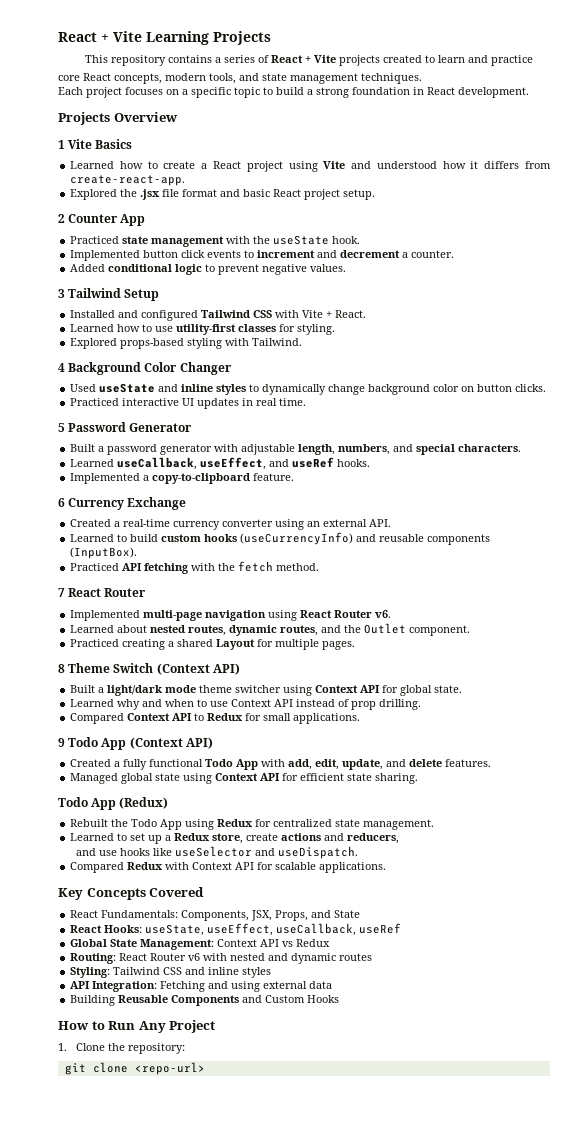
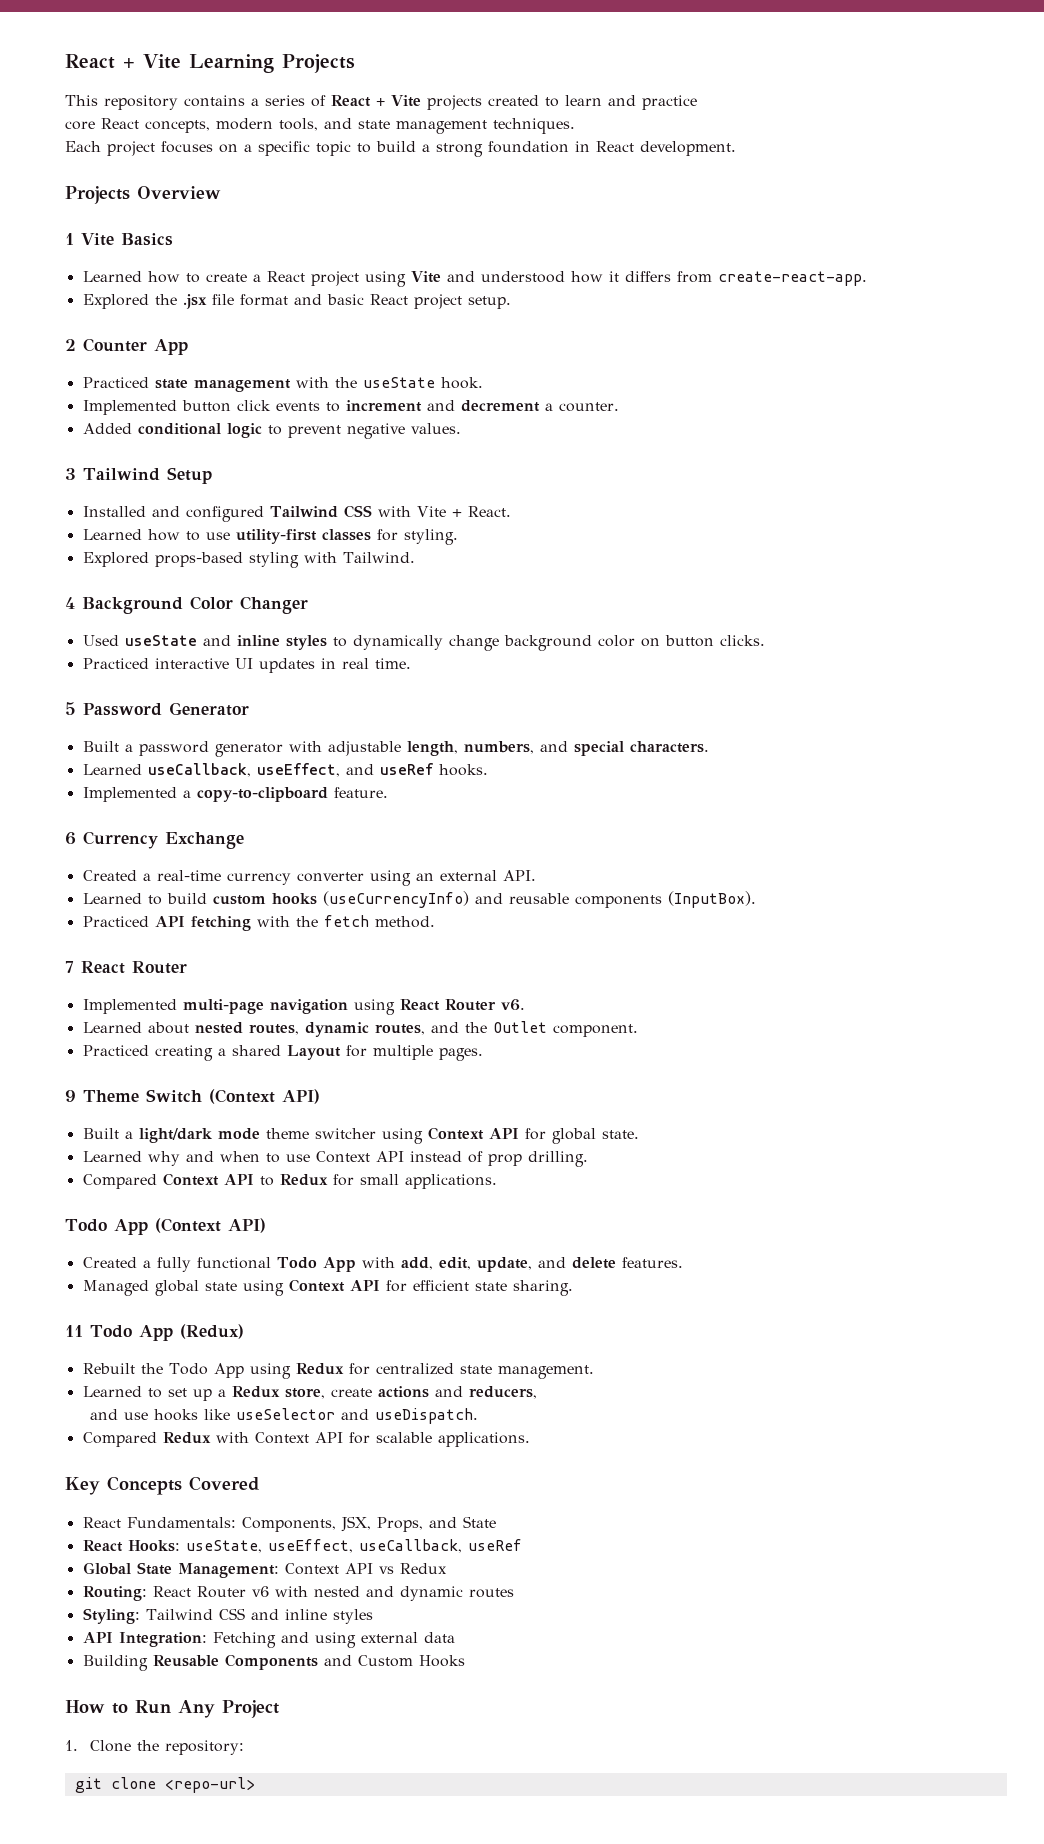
[58,664,65,673] 8 -> [65,1090,76,1102] 9
[58,738,65,747] 9 -> (497, 1181) none
(419, 778) none -> [65,1325,83,1337] 11

